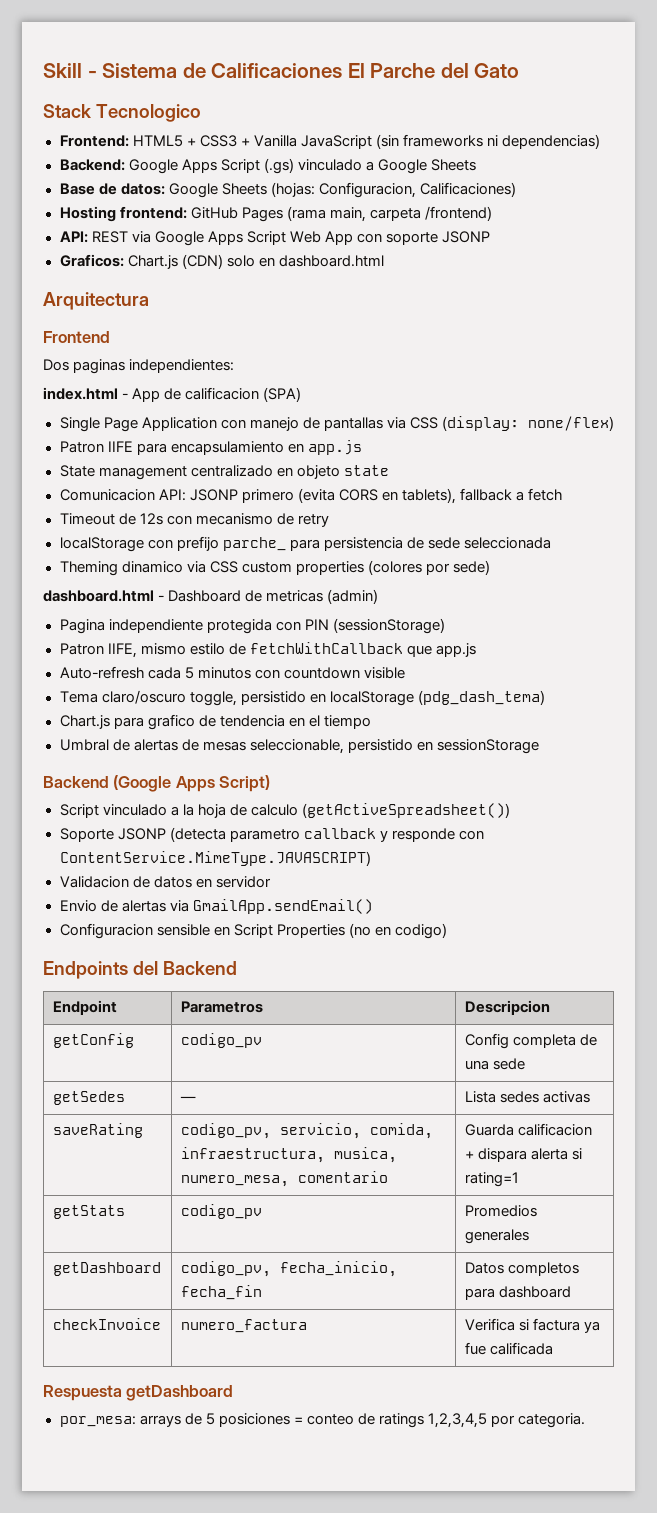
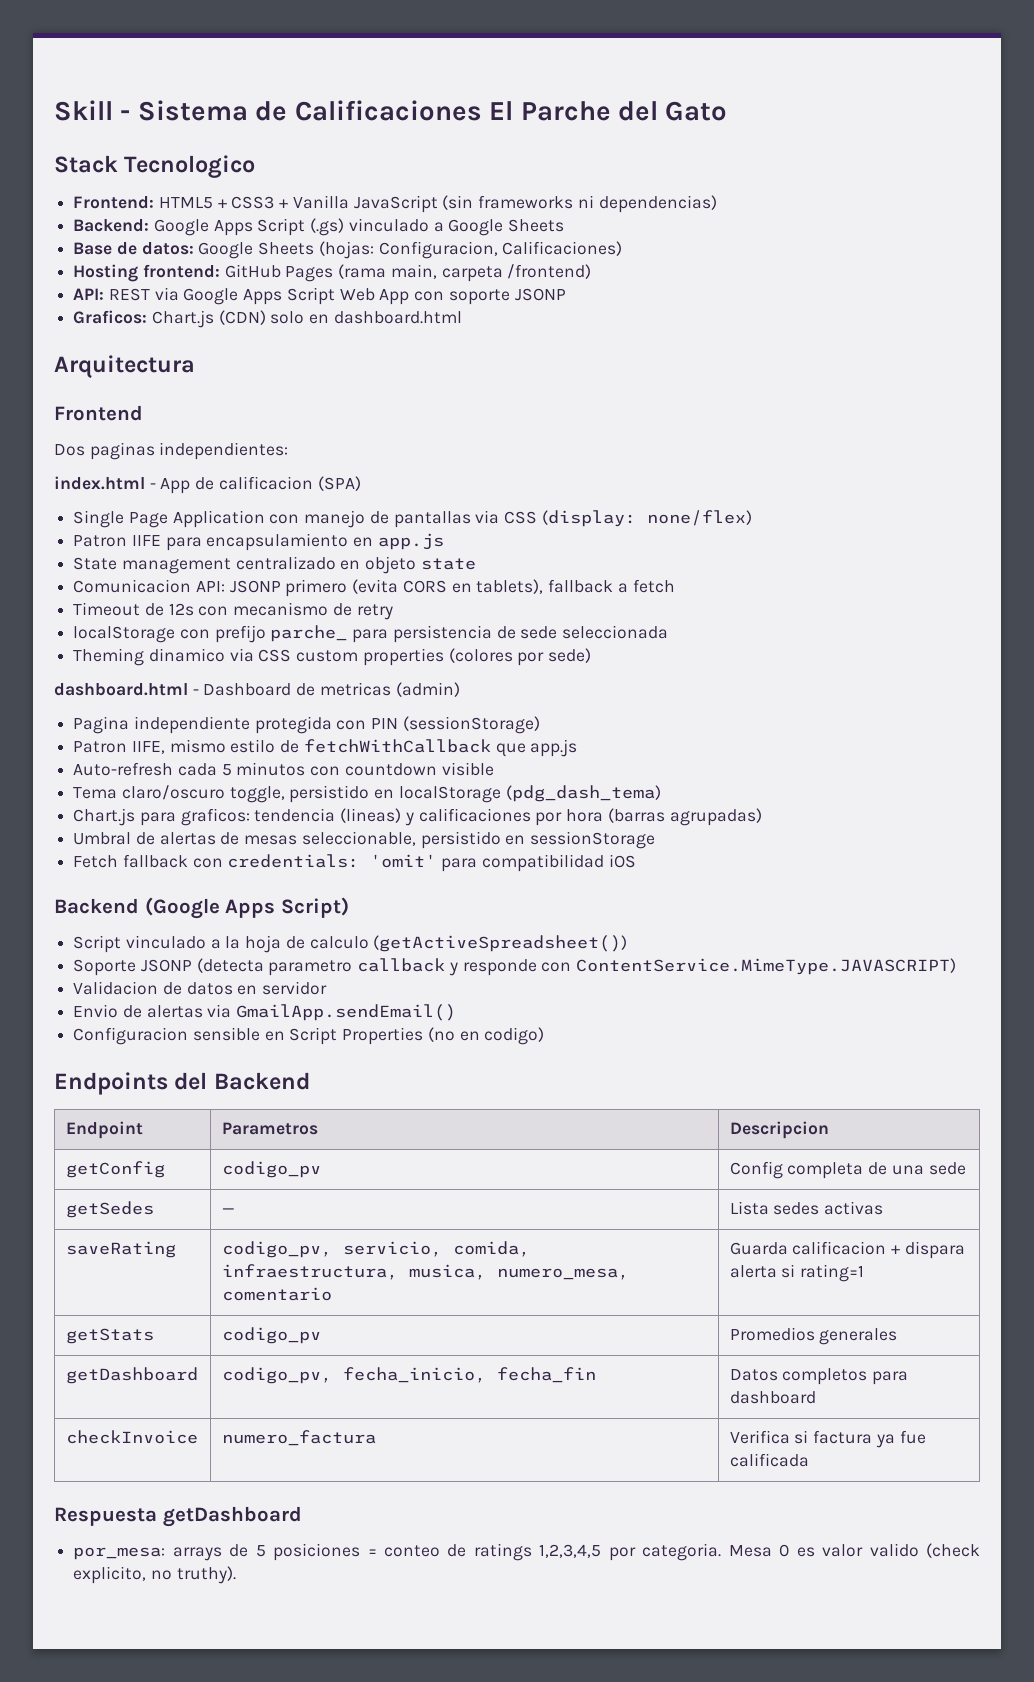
[147,714,371,730] grafico de tendencia en el tiempo -> [180,808,762,826] graficos: tendencia (lineas) y calificaciones por hora (barras agrupadas)
(539, 746) none -> [73,854,636,872] // Fetch fallback con credentials: 'omit' para compatibilidad iOS
(586, 1420) none -> [728,1543,981,1558] [73,1566,236,1584] Mesa 0 es valor valido (check explicito, no truthy).

